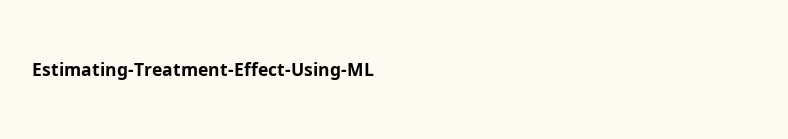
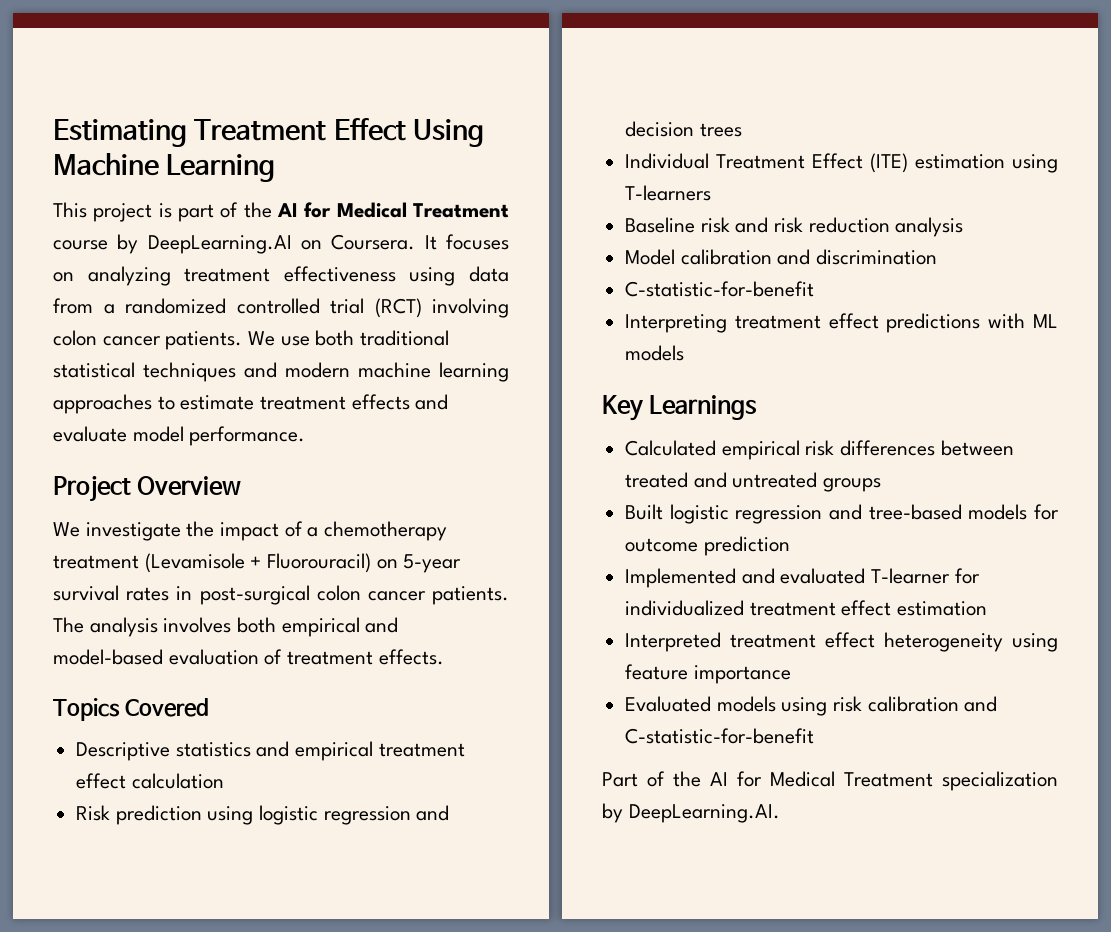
[32,62,374,80] Estimating-Treatment-Effect-Using-ML -> [53,118,484,147] [53,153,276,182] [53,202,509,222] [53,234,509,254] [53,266,509,286] [53,298,509,318] [53,330,450,350] [53,362,509,382] [53,394,449,414] [53,426,306,446] [53,475,242,502] [53,521,448,541] [53,553,462,573] [53,585,510,605] [53,617,399,637] [53,649,444,665] [53,698,209,721] [76,741,465,761] [76,773,224,789] [76,805,450,825] [625,121,742,137] [625,153,1058,173] [625,185,712,201] [625,217,964,237] [625,249,938,265] [625,281,815,297] [625,313,1058,333] [625,345,685,361] [602,395,758,421] [625,440,1014,460] [625,472,882,492] [625,504,1059,524] [625,536,790,556] [625,568,980,588] [625,600,988,616] [625,632,1058,652] [625,664,791,684] [625,696,998,716] [625,728,815,744] [602,771,1058,791] [602,803,780,823] Estimating Treatment Effect Using Machine Learning // This project is part of the AI for Medical Treatment course by DeepLearning.AI on Coursera. It focuses on analyzing treatment effectiveness using data from a randomized controlled trial (RCT) involving colon cancer patients. We use both traditional statistical techniques and modern machine learning approaches to estimate treatment effects and evaluate model performance. // Project Overview // We investigate the impact of a chemotherapy treatment (Levamisole + Fluorouracil) on 5-year survival rates in post-surgical colon cancer patients. The analysis involves both empirical and model-based evaluation of treatment effects. // Topics Covered // Descriptive statistics and empirical treatment effect calculation // Risk prediction using logistic regression and decision trees // Individual Treatment Effect (ITE) estimation using T-learners // Baseline risk and risk reduction analysis // Model calibration and discrimination // C-statistic-for-benefit // Interpreting treatment effect predictions with ML models // Key Learnings // Calculated empirical risk differences between treated and untreated groups // Built logistic regression and tree-based models for outcome prediction // Implemented and evaluated T-learner for individualized treatment effect estimation // Interpreted treatment effect heterogeneity using feature importance // Evaluated models using risk calibration and C-statistic-for-benefit // Part of the AI for Medical Treatment specialization by DeepLearning.AI.

